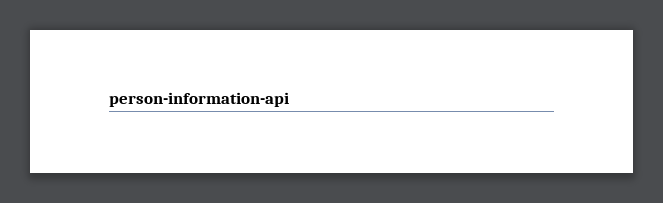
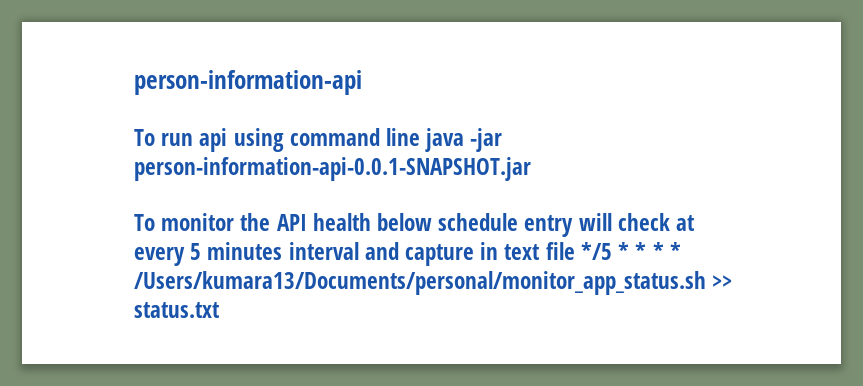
(289, 99) none -> [134,128,503,152] [134,157,531,181] [134,213,695,237] [134,242,681,266] [134,271,733,295] [134,302,219,318] // To run api using command line java -jar person-information-api-0.0.1-SNAPSHOT.jar // To monitor the API health below schedule entry will check at every 5 minutes interval and capture in text file */5 * * * * /Users/kumara13/Documents/personal/monitor_app_status.sh >> status.txt

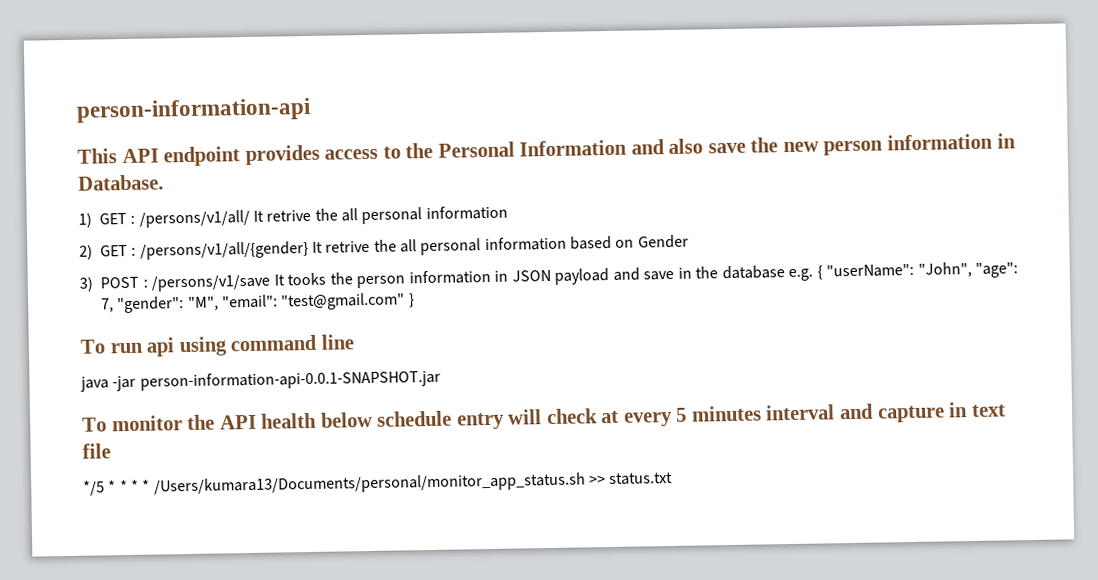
(362, 82) none -> [77,133,1016,167] [78,174,164,191] [78,205,508,228] [79,234,689,260] [79,261,1018,292] [101,292,415,314] // This API endpoint provides access to the Personal Information and also save the new person information in Database. // 1) GET : /persons/v1/all/ It retrive the all personal information // 2) GET : /persons/v1/all/{gender} It retrive the all personal information based on Gender // 3) POST : /persons/v1/save It tooks the person information in JSON payload and save in the database e.g. { "userName": "John", "age": 7, "gender": "M", "email": "test@gmail.com" }
(421, 137) none -> (354, 342) //
(575, 251) none -> (111, 451) //

